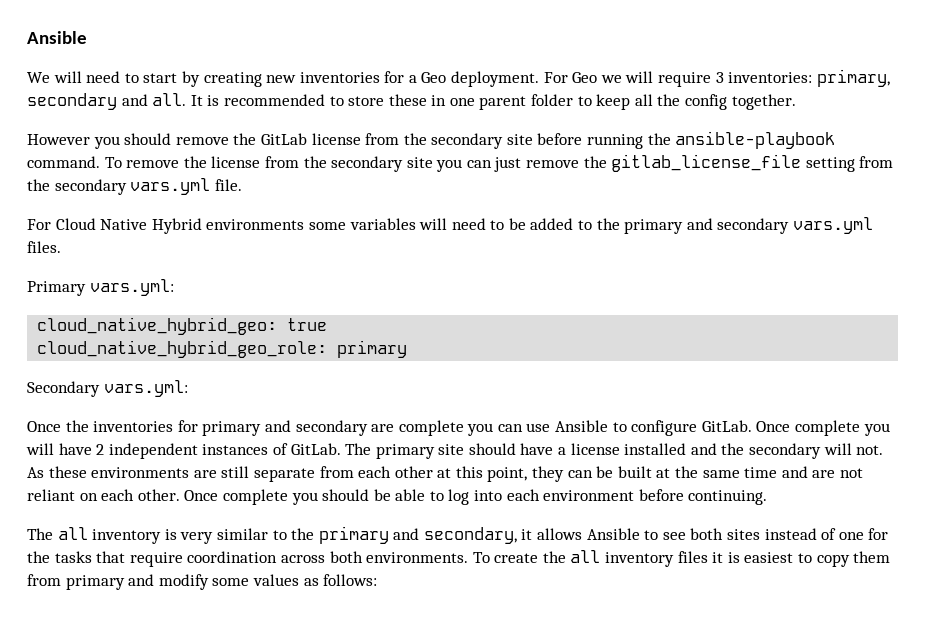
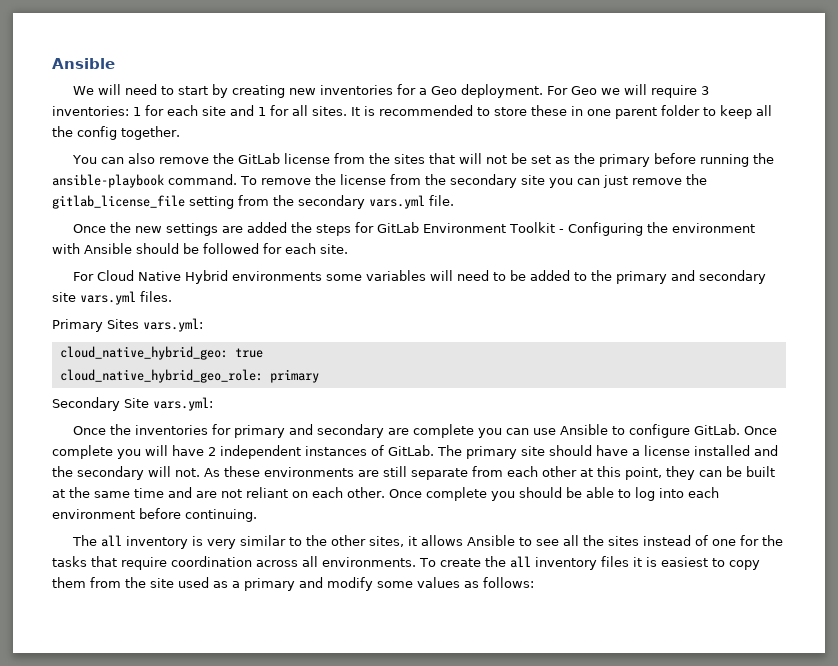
[816,69,890,87] [27,93,187,110] primary, secondary and all. -> [133,105,347,116] 1 for each site and 1 for all sites.
[27,133,172,149] However you should -> [71,153,155,164] You can also
[431,133,533,149] secondary site -> [393,153,650,167] sites that will not be set as the primary
(242, 185) none -> [72,222,755,236] [52,243,348,254] // Once the new settings are added the steps for GitLab Environment Toolkit - Configuring the environment with Ansible should be followed for each site.
(790, 226) none -> [52,292,76,302] site
(86, 288) none -> [107,319,139,329] Sites
(100, 389) none -> [124,398,149,408] Site
[318,526,517,544] primary and secondary, -> [330,535,404,547] other sites,
[690,528,724,540] both -> [562,535,604,546] all the
[329,551,363,563] both -> [302,556,318,567] all
(61, 580) none -> [125,577,240,588] the site used as a

